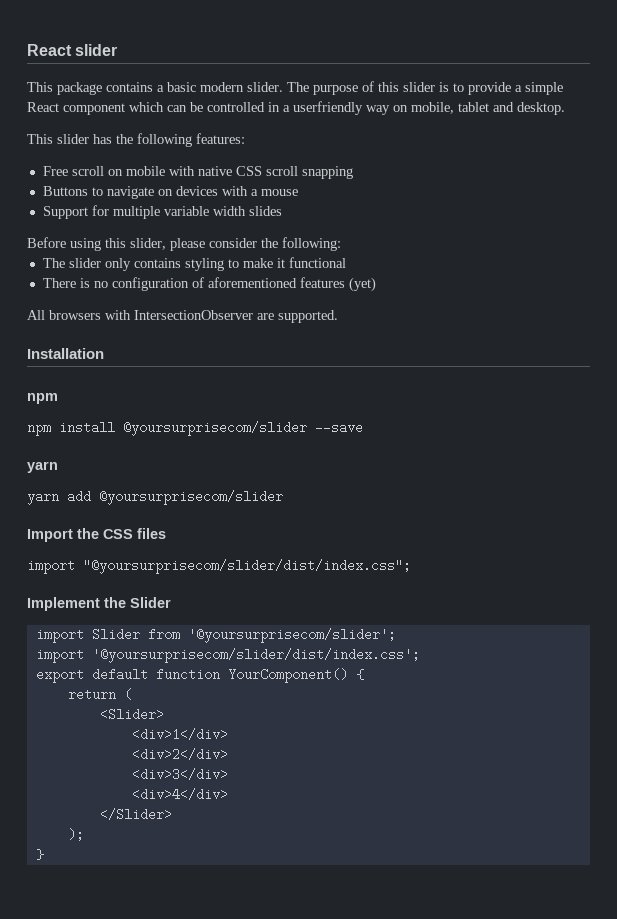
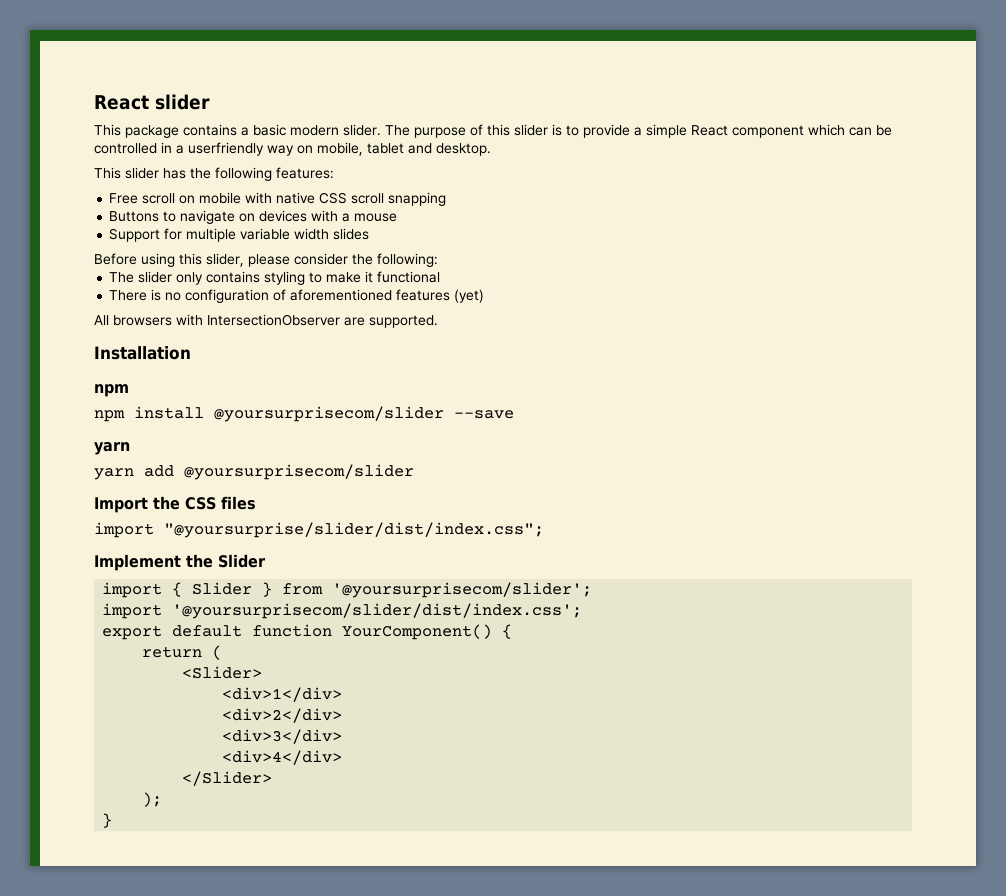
[83,559,411,574] "@yoursurprisecom/slider/dist/index.css"; -> [164,522,544,538] "@yoursurprise/slider/dist/index.css";
[91,628,140,641] Slider -> [172,582,273,597] { Slider }

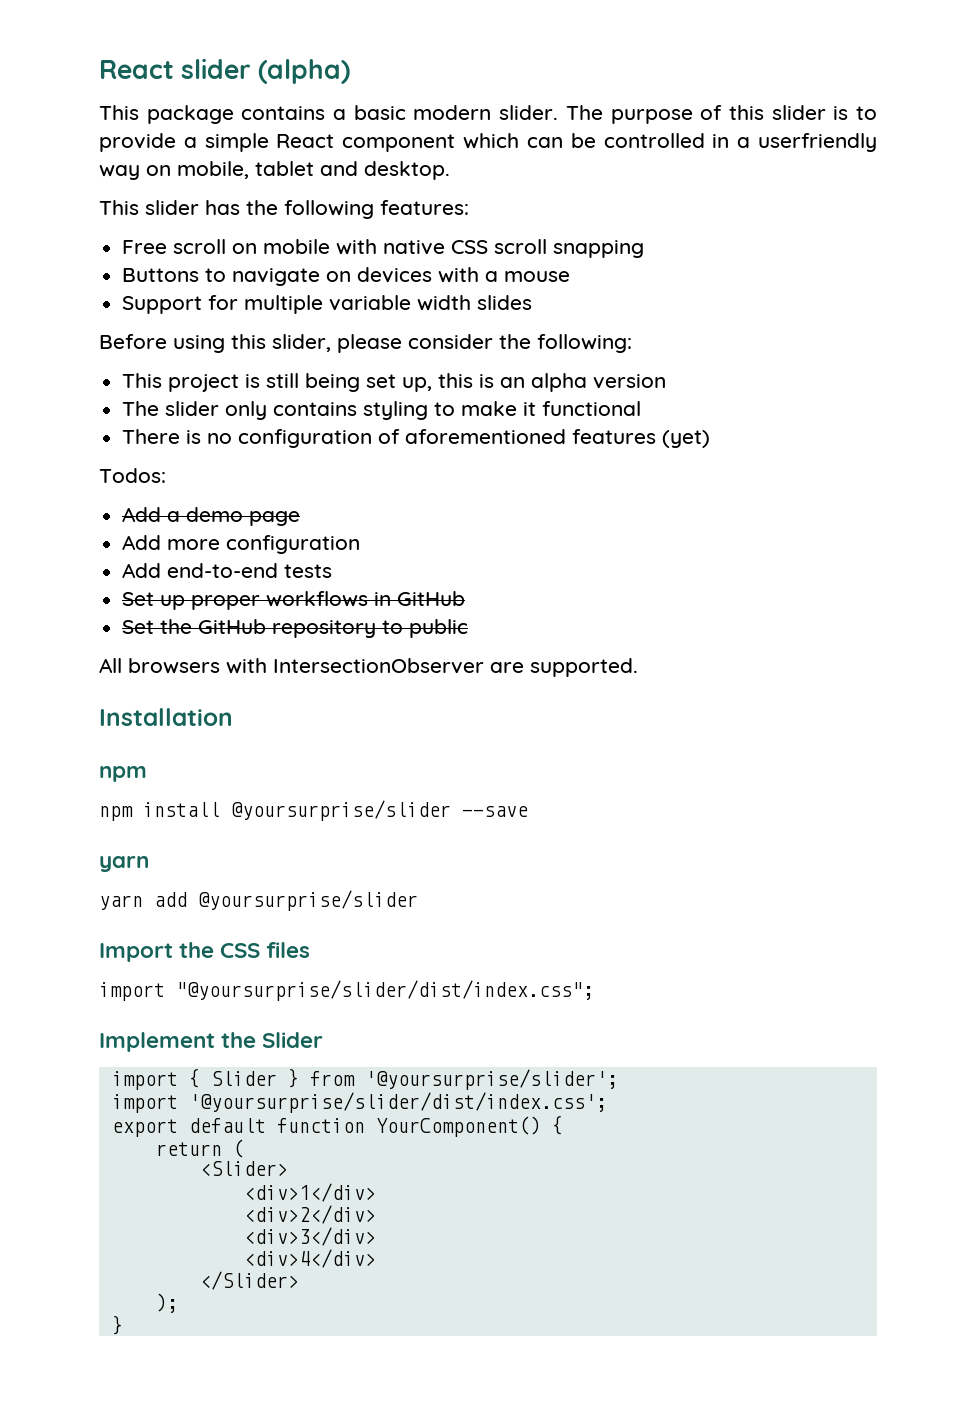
(210, 102) none -> [258,59,351,84] (alpha)
(438, 260) none -> [122,373,667,392] // This project is still being set up, this is an alpha version
(485, 296) none -> [99,468,166,483] [122,507,301,526] [122,535,361,554] [122,563,333,578] [122,591,466,610] [122,619,469,638] // Todos: // Add a demo page // Add more configuration // Add end-to-end tests // Set up proper workflows in GitHub // Set the GitHub repository to public
[214,406,444,422] @yoursurprisecom/slider -> [231,800,451,821] @yoursurprise/slider
[184,464,414,480] @yoursurprisecom/slider -> [198,890,418,911] @yoursurprise/slider
[332,582,593,598] [102,603,583,619] '@yoursurprisecom/slider'; // import '@yoursurprisecom/slider/dist/index.css'; -> [364,1069,618,1090] [111,1092,607,1113] '@yoursurprise/slider'; // import '@yoursurprise/slider/dist/index.css';

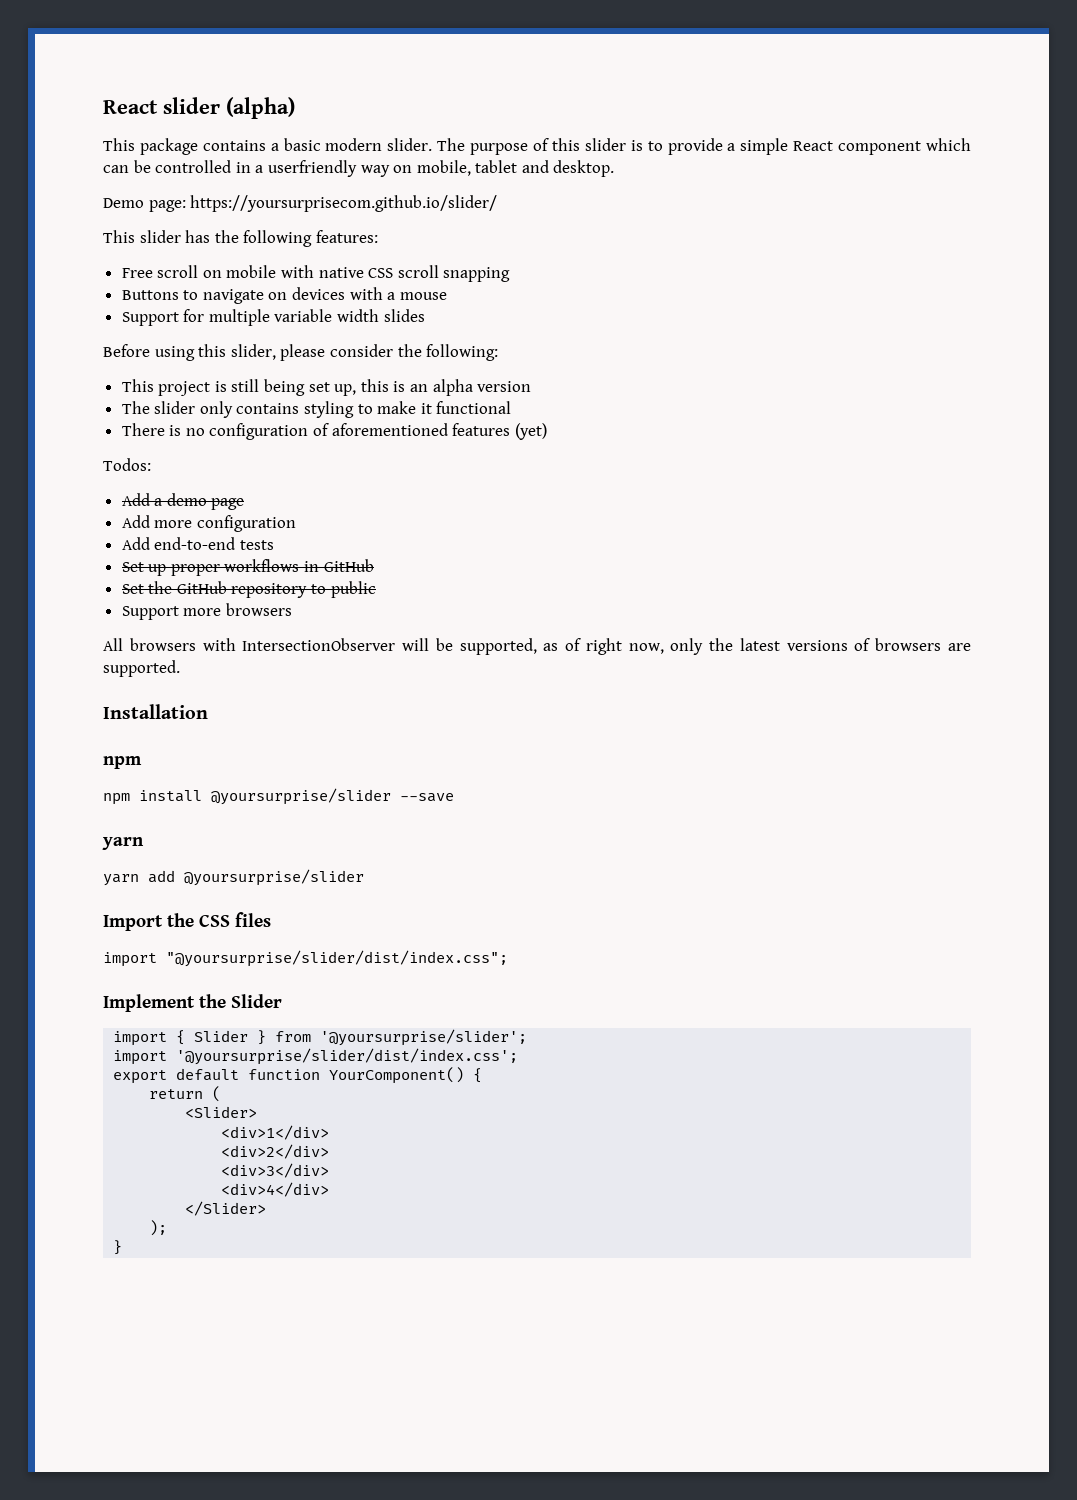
(450, 170) none -> [103,195,498,212] // Demo page: https://yoursurprisecom.github.io/slider/
(469, 628) none -> [121,603,292,620] // Support more browsers
(484, 666) none -> [402,638,942,655] will be supported, as of right now, only the latest versions of browsers

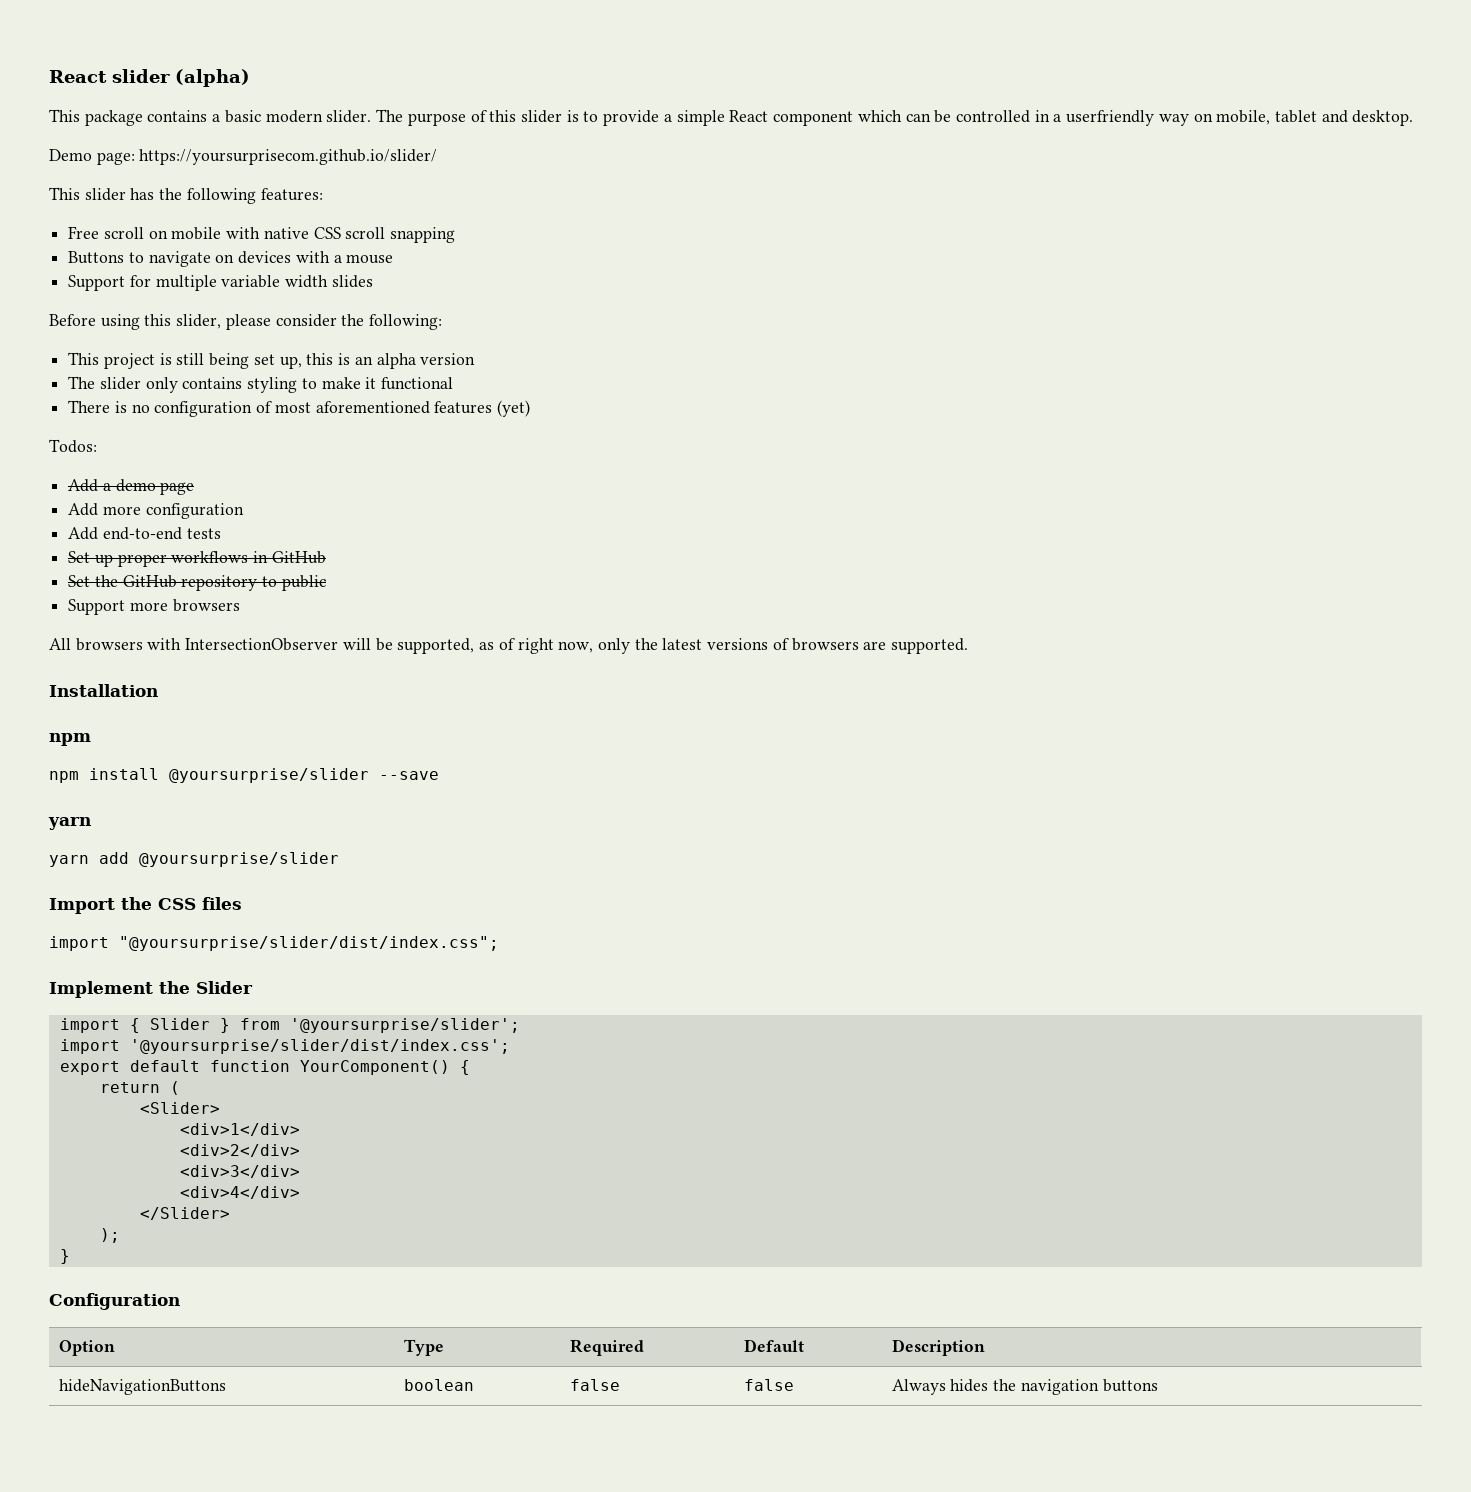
(330, 429) none -> [274,402,311,413] most
(123, 1247) none -> [49,1293,180,1310] [58,1340,115,1356] [403,1339,444,1356] [569,1339,644,1356] [743,1339,804,1352] [891,1339,985,1356] [58,1379,226,1395] [403,1379,474,1391] [569,1379,620,1391] [743,1379,794,1391] [891,1379,1158,1395] // Configuration // Option | Type | Required | Default | Description // hideNavigationButtons | boolean | false | false | Always hides the navigation buttons

